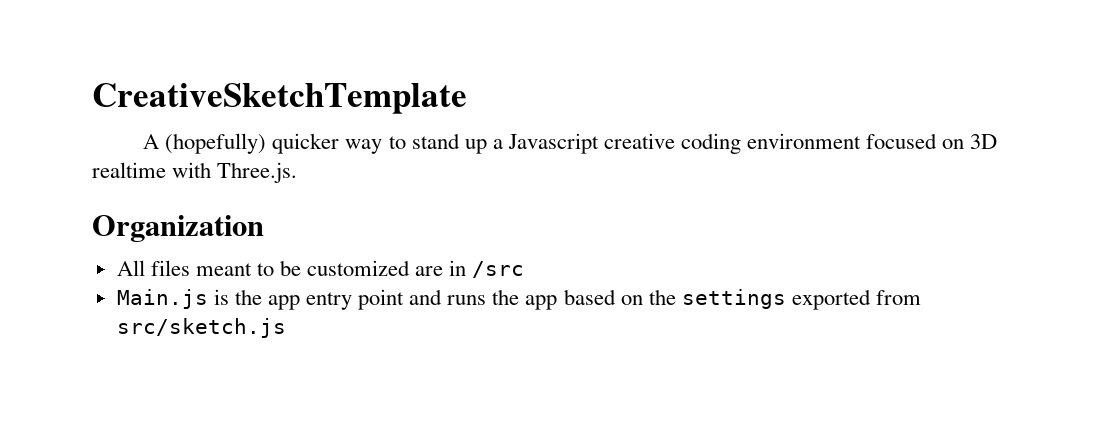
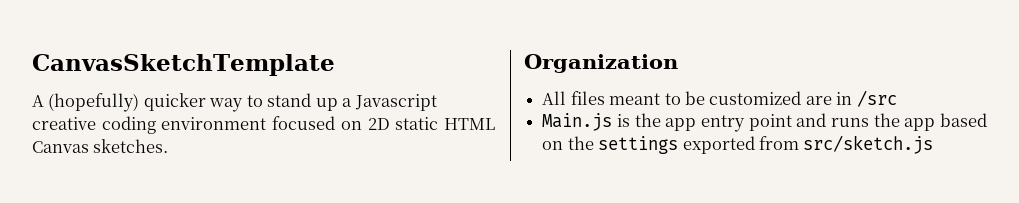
[92,83,467,114] CreativeSketchTemplate -> [32,54,335,76] CanvasSketchTemplate
[970,134,998,149] [92,162,298,183] 3D realtime with Three.js. -> [367,117,495,130] [32,139,169,153] 2D static HTML Canvas sketches.

